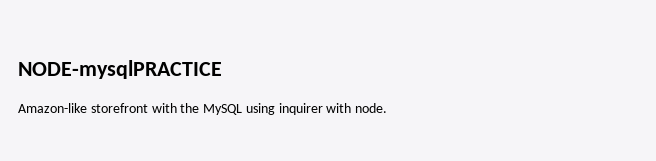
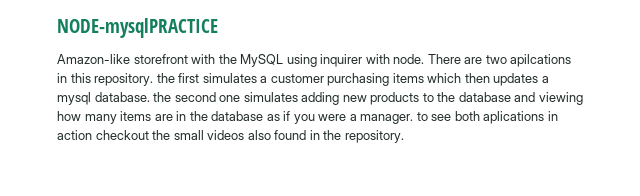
(388, 108) none -> [427,54,572,67] [57,73,549,86] [57,92,583,105] [57,111,558,124] [57,130,404,143] There are two apilcations in this repository. the first simulates a customer purchasing items which then updates a mysql database. the second one simulates adding new products to the database and viewing how many items are in the database as if you were a manager. to see both aplications in action checkout the small videos also found in the repository.

